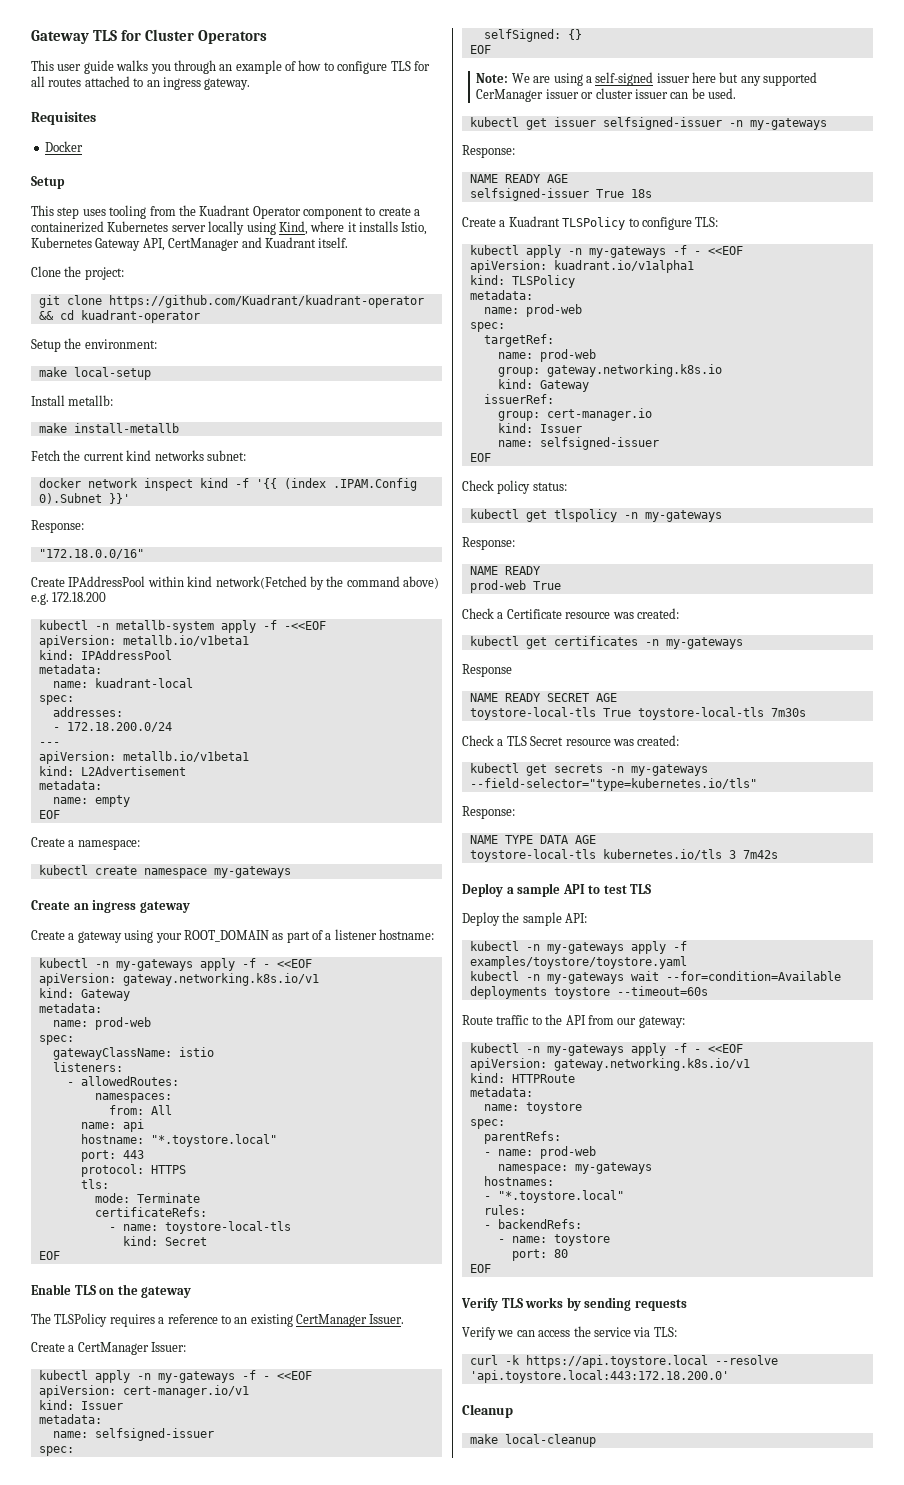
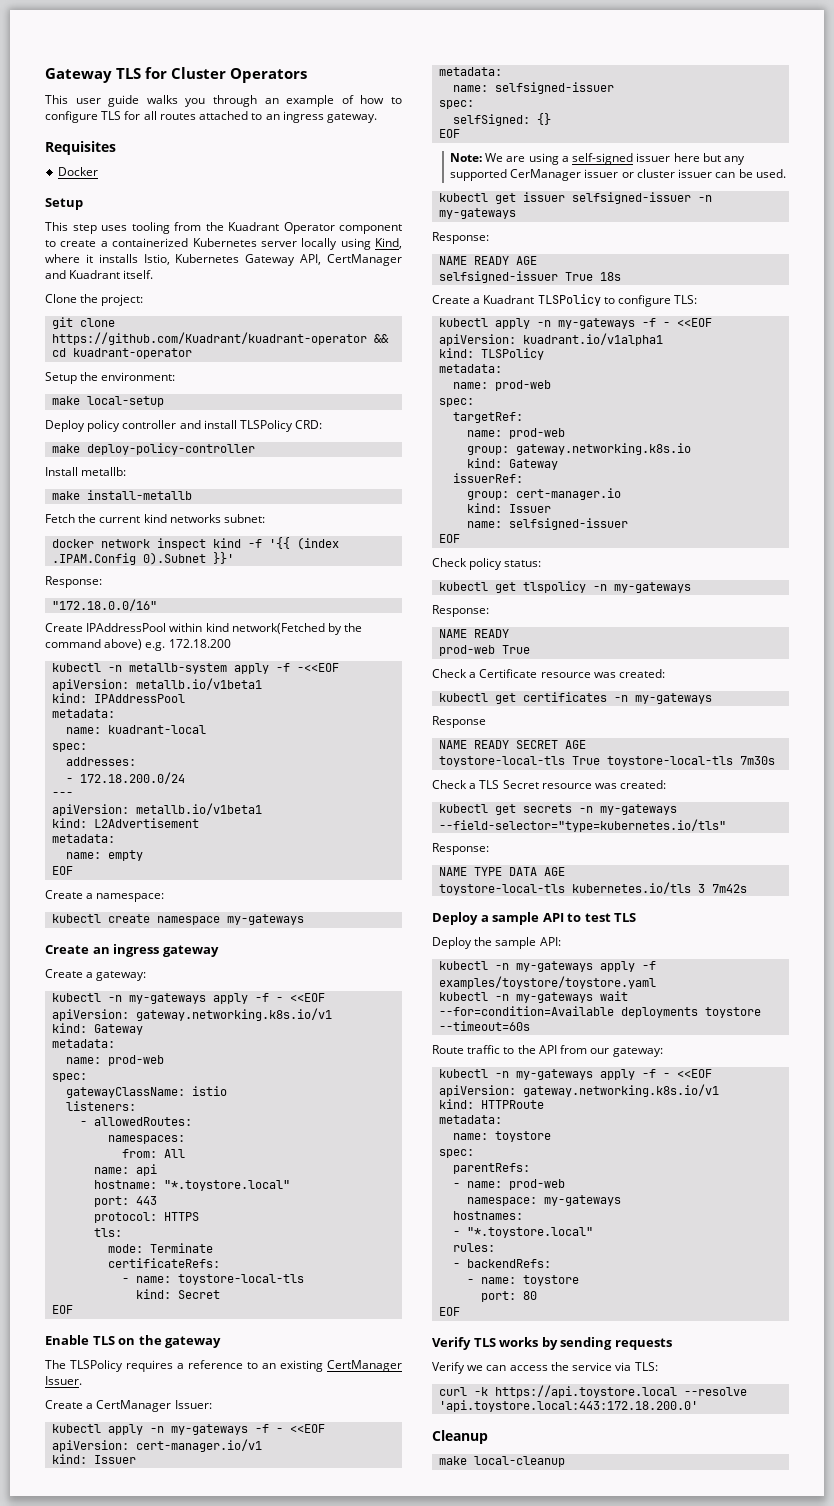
(151, 373) none -> [45,420,323,432] [52,443,256,455] // Deploy policy controller and install TLSPolicy CRD: // make deploy-policy-controller
[77,929,435,943] gateway using your ROOT_DOMAIN as part of a listener hostname: -> [96,971,147,981] gateway:

